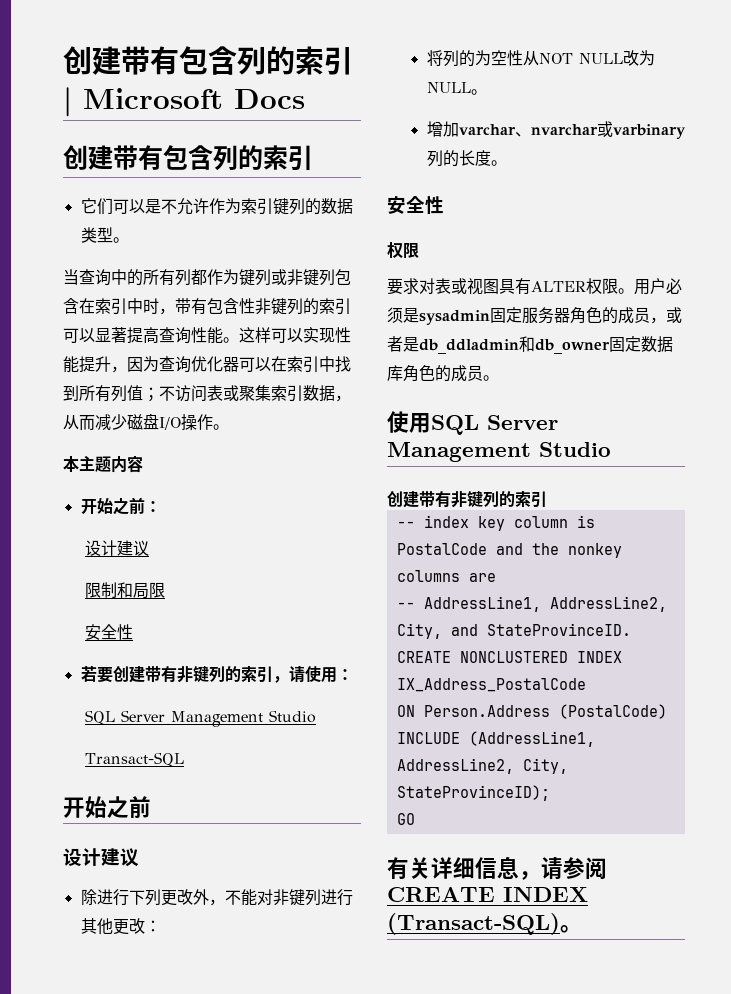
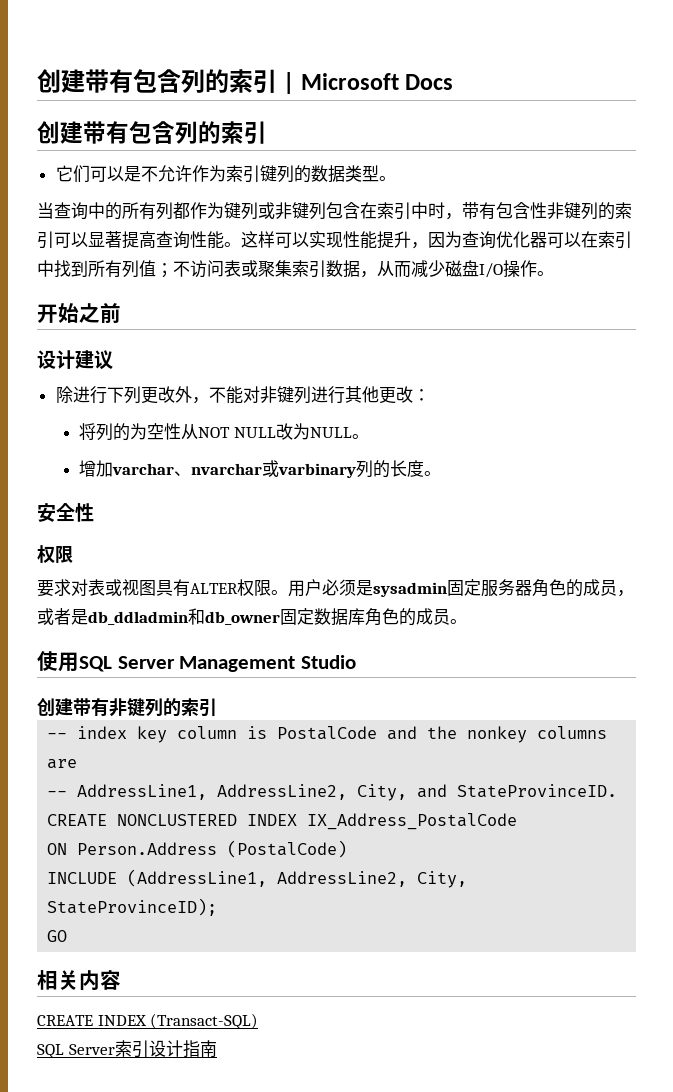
[63,455,143,473] [80,497,161,515] [85,540,150,556] [85,582,166,599] [85,624,134,640] [80,665,353,683] [85,710,317,727] [85,752,185,767] // 本主题内容 // 开始之前： // 设计建议 // 限制和局限 // 安全性 // 若要创建带有非键列的索引，请使用： // SQL Server Management Studio // Transact-SQL -> (554, 273) none
[387,856,607,880] [387,887,588,902] [387,913,582,935] 有关详细信息，请参阅CREATE INDEX (Transact-SQL)。 -> [37,970,121,991] [37,1013,259,1029] [37,1040,217,1058] 相关内容 // CREATE INDEX (Transact-SQL) // SQL Server索引设计指南

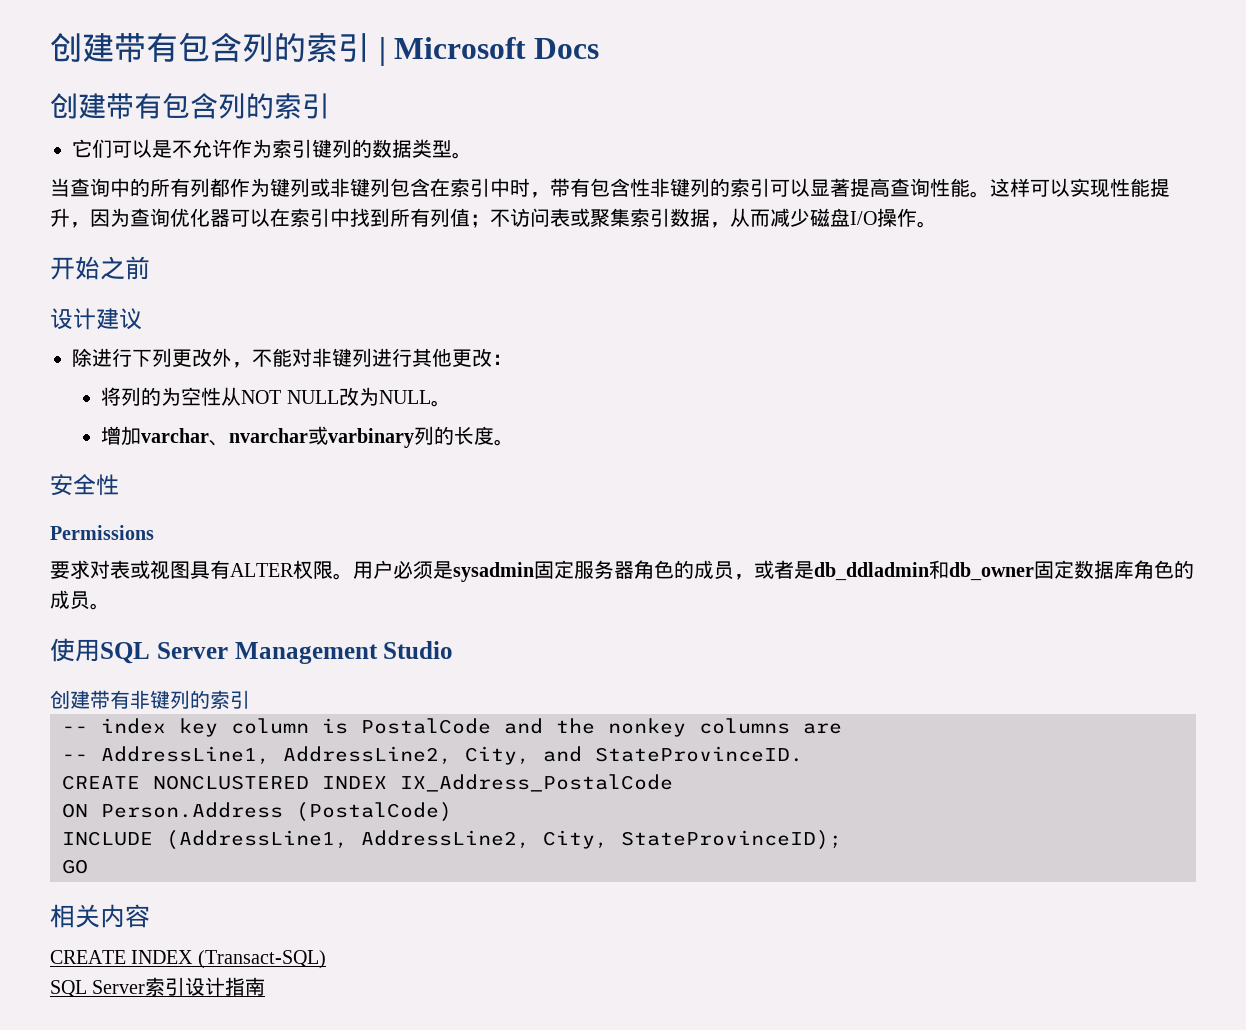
[37,545,73,563] 权限 -> [50,525,154,540] Permissions

